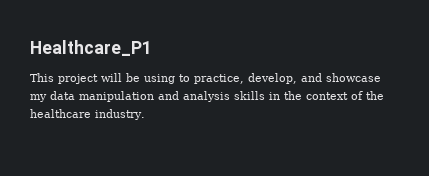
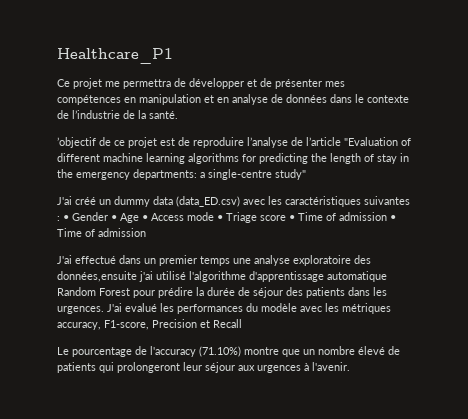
[30,73,381,84] [30,91,384,102] [30,109,145,120] This project will be using to practice, develop, and showcase my data manipulation and analysis skills in the context of the healthcare industry. -> [57,78,345,89] [57,94,409,105] [57,110,178,119] [57,137,411,148] [57,153,409,164] [57,169,306,180] [57,196,410,207] [57,212,396,223] [57,228,146,237] [57,255,371,266] [57,271,387,282] [57,287,387,298] [57,303,391,314] [57,319,242,330] [57,346,400,357] [57,362,350,373] Ce projet me permettra de développer et de présenter mes compétences en manipulation et en analyse de données dans le contexte de l’industrie de la santé. // ’objectif de ce projet est de reproduire l’analyse de l’article "Evaluation of different machine learning algorithms for predicting the length of stay in the emergency departments: a single-centre study" // J'ai créé un dummy data (data_ED.csv) avec les caractéristiques suivantes : • Gender • Age • Access mode • Triage score • Time of admission • Time of admission // J'ai effectué dans un premier temps une analyse exploratoire des données,ensuite j'ai utilisé l'algorithme d'apprentissage automatique Random Forest pour prédire la durée de séjour des patients dans les urgences. J'ai evalué les performances du modèle avec les métriques accuracy, F1-score, Precision et Recall // Le pourcentage de l'accuracy (71.10%) montre que un nombre élevé de patients qui prolongeront leur séjour aux urgences à l'avenir.

